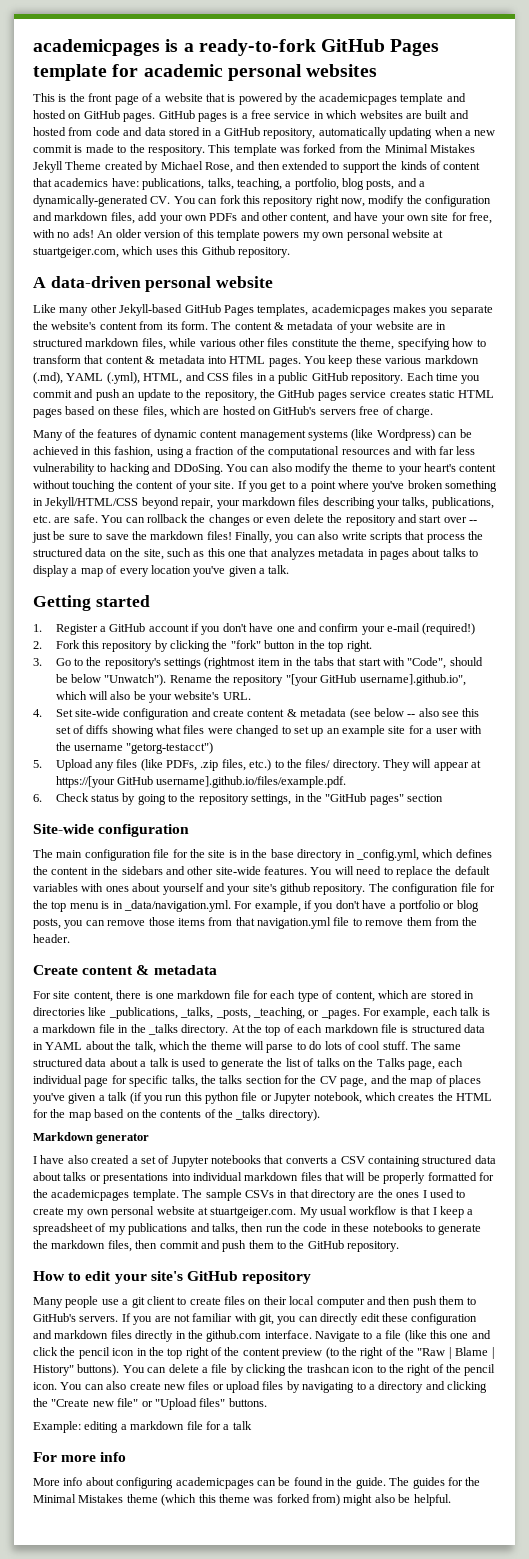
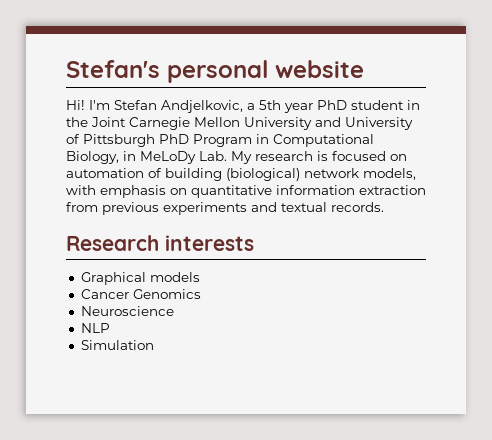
[33,39,440,56] [33,64,378,81] [33,93,466,105] [33,110,469,122] [33,127,496,139] [33,144,475,156] [33,161,481,173] [33,178,426,190] [33,195,492,207] [33,212,492,224] [33,229,444,241] [33,246,290,258] [33,276,274,292] [33,304,493,316] [33,321,447,333] [33,338,486,350] [33,355,479,367] [33,372,481,384] [33,389,495,401] [33,406,433,418] [33,429,472,441] [33,446,476,458] [33,463,497,475] [33,480,497,492] [33,497,494,509] [33,514,477,526] [32,531,483,543] [33,548,478,560] [33,565,290,577] [33,595,150,611] [33,623,476,635] [33,640,372,652] [33,657,483,669] [55,674,466,686] [55,691,251,703] [33,708,480,720] [55,725,482,737] [55,742,214,754] [33,759,482,771] [55,776,347,788] [33,793,444,805] [33,824,190,837] [33,849,492,861] [33,866,490,878] [33,883,495,895] [33,900,479,912] [33,917,478,929] [33,934,70,943] [33,965,217,975] [33,990,474,1002] [33,1007,490,1019] [33,1024,485,1036] [33,1041,462,1053] [33,1058,464,1070] [33,1075,481,1087] [33,1092,492,1104] [33,1109,320,1121] [33,1132,150,1144] [33,1155,496,1167] [33,1172,494,1184] [33,1189,466,1201] [33,1206,474,1218] [33,1223,482,1235] [33,1240,400,1252] [33,1271,312,1284] [33,1296,477,1308] [33,1313,478,1325] [33,1330,491,1342] [33,1347,495,1359] [33,1364,496,1376] [33,1381,487,1393] [33,1398,267,1410] [33,1421,252,1433] [33,1452,127,1462] [33,1477,481,1489] [33,1494,451,1506] academicpages is a ready-to-fork GitHub Pages template for academic personal websites // This is the front page of a website that is powered by the academicpages template and hosted on GitHub pages. GitHub pages is a free service in which websites are built and hosted from code and data stored in a GitHub repository, automatically updating when a new commit is made to the respository. This template was forked from the Minimal Mistakes Jekyll Theme created by Michael Rose, and then extended to support the kinds of content that academics have: publications, talks, teaching, a portfolio, blog posts, and a dynamically-generated CV. You can fork this repository right now, modify the configuration and markdown files, add your own PDFs and other content, and have your own site for free, with no ads! An older version of this template powers my own personal website at stuartgeiger.com, which uses this Github repository. // A data-driven personal website // Like many other Jekyll-based GitHub Pages templates, academicpages makes you separate the website's content from its form. The content & metadata of your website are in structured markdown files, while various other files constitute the theme, specifying how to transform that content & metadata into HTML pages. You keep these various markdown (.md), YAML (.yml), HTML, and CSS files in a public GitHub repository. Each time you commit and push an update to the repository, the GitHub pages service creates static HTML pages based on these files, which are hosted on GitHub's servers free of charge. // Many of the features of dynamic content management systems (like Wordpress) can be achieved in this fashion, using a fraction of the computational resources and with far less vulnerability to hacking and DDoSing. You can also modify the theme to your heart's content without touching the content of your site. If you get to a point where you've broken something in Jekyll/HTML/CSS beyond repair, your markdown files describing your talks, publications, etc. are safe. You can rollback the changes or even delete the repository and start over -- just be sure to save the markdown files! Finally, you can also write scripts that process the structured data on the site, such as this one that analyzes metadata in pages about talks to display a map of every location you've given a talk. // Getting started // 1. Register a GitHub account if you don't have one and confirm your e-mail (required!) // 2. Fork this repository by clicking the "fork" button in the top right. // 3. Go to the repository's settings (rightmost item in the tabs that start with "Code", should be below "Unwatch"). Rename the repository "[your GitHub username].github.io", which will also be your website's URL. // 4. Set site-wide configuration and create content & metadata (see below -- also see this set of diffs showing what files were changed to set up an example site for a user with the username "getorg-testacct") // 5. Upload any files (like PDFs, .zip files, etc.) to the files/ directory. They will appear at https://[your GitHub username].github.io/files/example.pdf. // 6. Check status by going to the repository settings, in the "GitHub pages" section // Site-wide configuration // The main configuration file for the site is in the base directory in _config.yml, which defines the content in the sidebars and other site-wide features. You will need to replace the default variables with ones about yourself and your site's github repository. The configuration file for the top menu is in _data/navigation.yml. For example, if you don't have a portfolio or blog posts, you can remove those items from that navigation.yml file to remove them from the header. // Create content & metadata // For site content, there is one markdown file for each type of content, which are stored in directories like _publications, _talks, _posts, _teaching, or _pages. For example, each talk is a markdown file in the _talks directory. At the top of each markdown file is structured data in YAML about the talk, which the theme will parse to do lots of cool stuff. The same structured data about a talk is used to generate the list of talks on the Talks page, each individual page for specific talks, the talks section for the CV page, and the map of places you've given a talk (if you run this python file or Jupyter notebook, which creates the HTML for the map based on the contents of the _talks directory). // Markdown generator // I have also created a set of Jupyter notebooks that converts a CSV containing structured data about talks or presentations into individual markdown files that will be properly formatted for the academicpages template. The sample CSVs in that directory are the ones I used to create my own personal website at stuartgeiger.com. My usual workflow is that I keep a spreadsheet of my publications and talks, then run the code in these notebooks to generate the markdown files, then commit and push them to the GitHub repository. // How to edit your site's GitHub repository // Many people use a git client to create files on their local computer and then push them to GitHub's servers. If you are not familiar with git, you can directly edit these configuration and markdown files directly in the github.com interface. Navigate to a file (like this one and click the pencil icon in the top right of the content preview (to the right of the "Raw | Blame | History" buttons). You can delete a file by clicking the trashcan icon to the right of the pencil icon. You can also create new files or upload files by navigating to a directory and clicking the "Create new file" or "Upload files" buttons. // Example: editing a markdown file for a talk // For more info // More info about configuring academicpages can be found in the guide. The guides for the Minimal Mistakes theme (which this theme was forked from) might also be helpful. -> [66,60,364,83] [66,100,420,113] [66,117,413,130] [66,134,374,147] [66,151,407,164] [66,168,416,181] [66,185,426,198] [66,202,384,215] [66,235,254,251] [80,272,200,285] [80,289,201,299] [80,306,174,316] [80,323,110,333] [80,340,154,350] Stefan's personal website // Hi! I'm Stefan Andjelkovic, a 5th year PhD student in the Joint Carnegie Mellon University and University of Pittsburgh PhD Program in Computational Biology, in MeLoDy Lab. My research is focused on automation of building (biological) network models, with emphasis on quantitative information extraction from previous experiments and textual records. // Research interests // Graphical models // Cancer Genomics // Neuroscience // NLP // Simulation

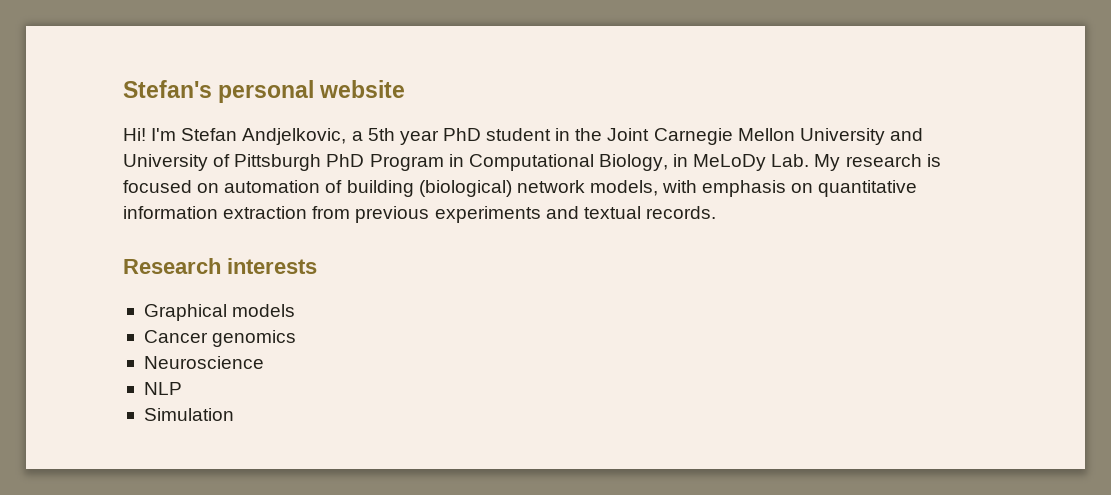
[132,289,201,299] Genomics -> [212,330,297,347] genomics

